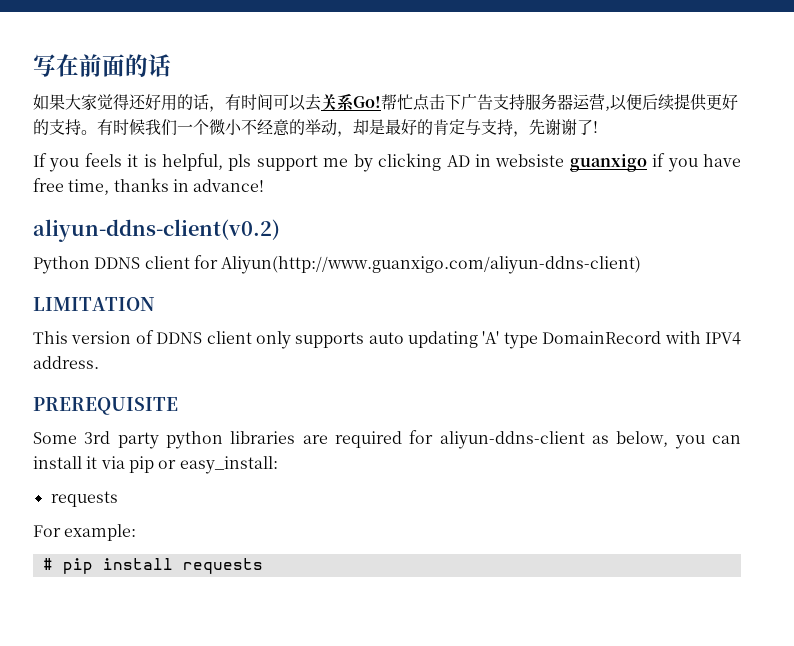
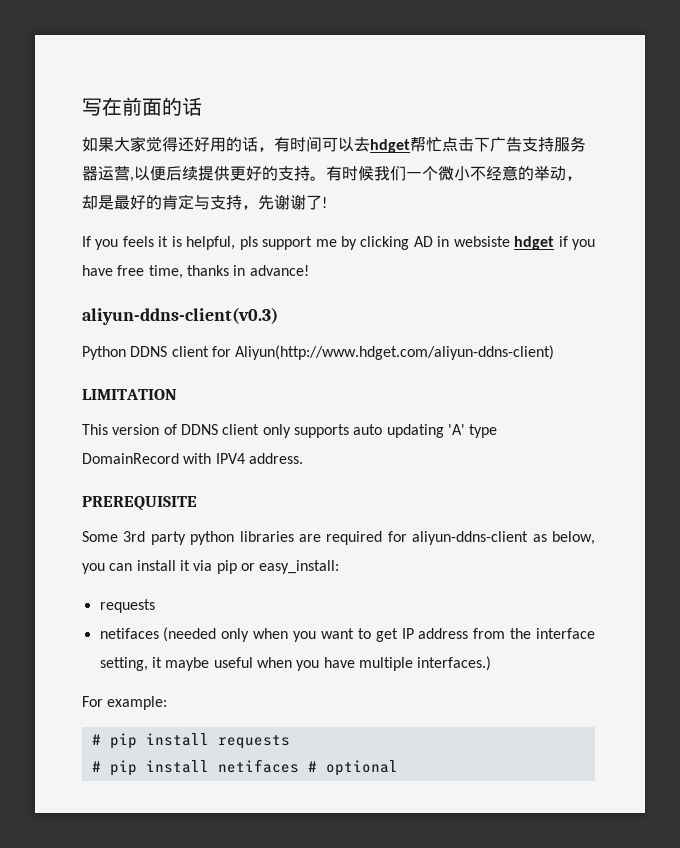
[321,93,381,111] 关系Go! -> [370,139,410,153] hdget
[569,154,647,172] guanxigo -> [514,236,555,250] hdget
[33,219,280,242] aliyun-ddns-client(v0.2) -> [82,307,278,325] aliyun-ddns-client(v0.3)
[221,256,642,274] Aliyun(http://www.guanxigo.com/aliyun-ddns-client) -> [235,345,555,360] Aliyun(http://www.hdget.com/aliyun-ddns-client)
(118, 499) none -> [99,627,595,642] [99,656,492,671] // netifaces (needed only when you want to get IP address from the interface setting, it maybe useful when you have multiple interfaces.)
(263, 566) none -> [91,759,398,776] // # pip install netifaces # optional

